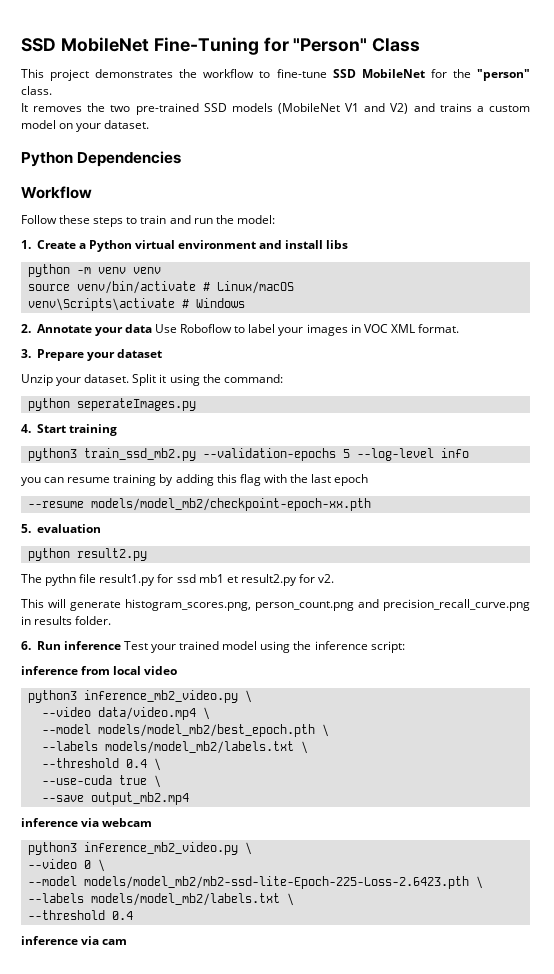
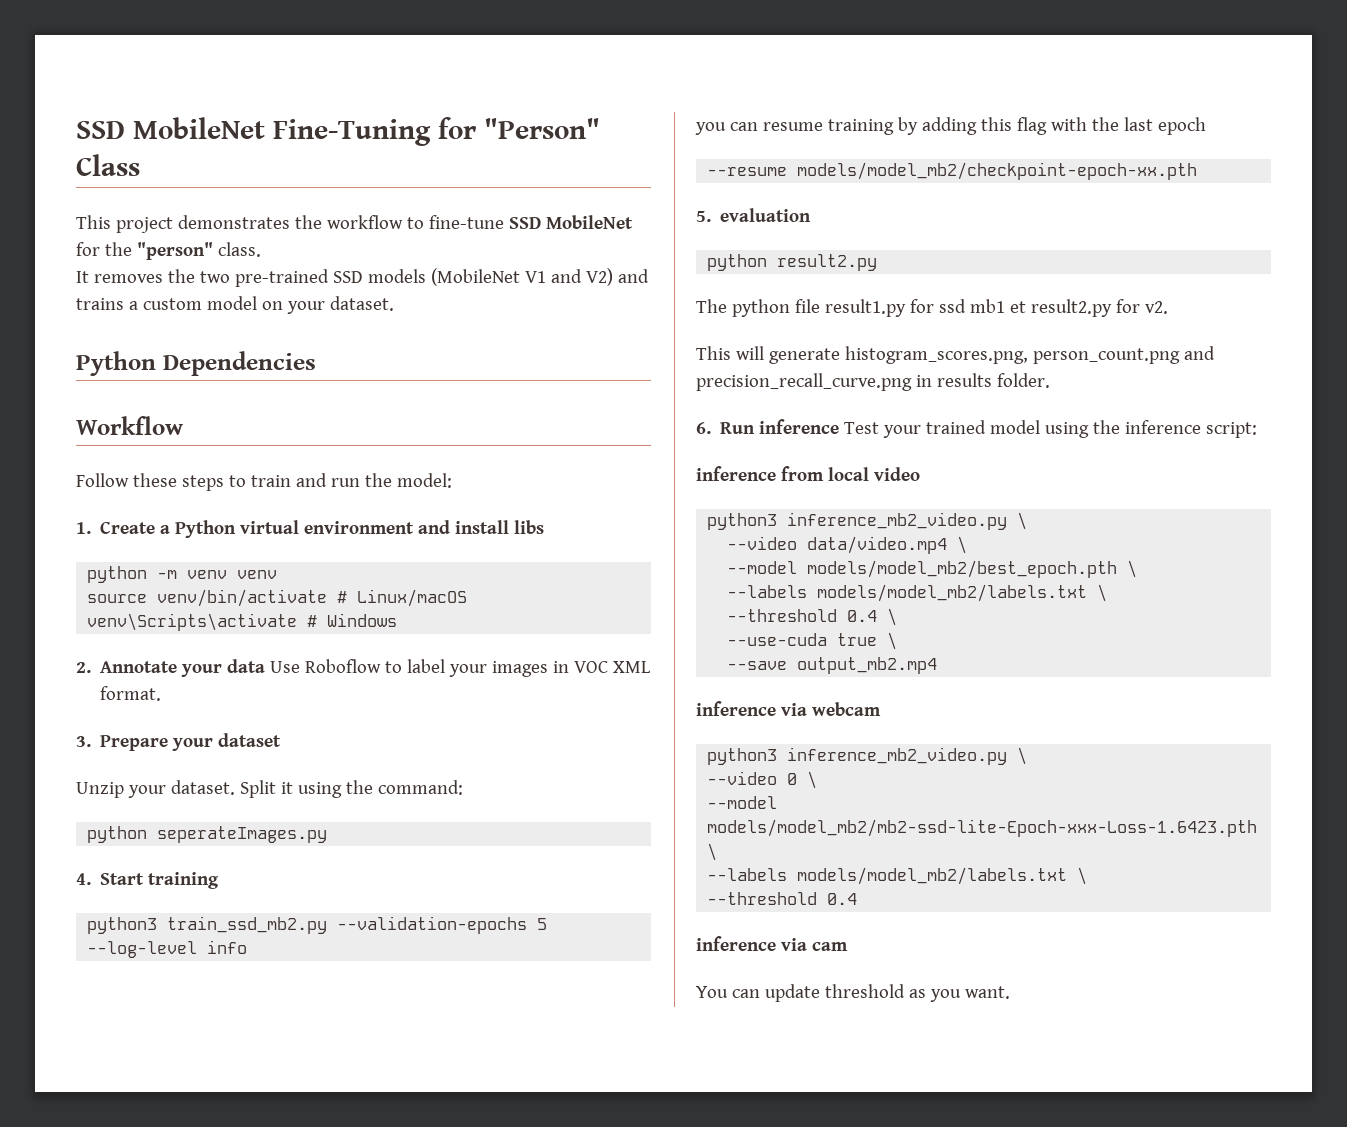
[45,574,77,586] pythn -> [731,299,790,317] python
[83,876,469,889] models/model_mb2/mb2-ssd-lite-Epoch-225-Loss-2.6423.pth -> [707,819,1258,837] models/model_mb2/mb2-ssd-lite-Epoch-xxx-Loss-1.6423.pth
(128, 942) none -> [696,984,1010,1002] // You can update threshold as you want.

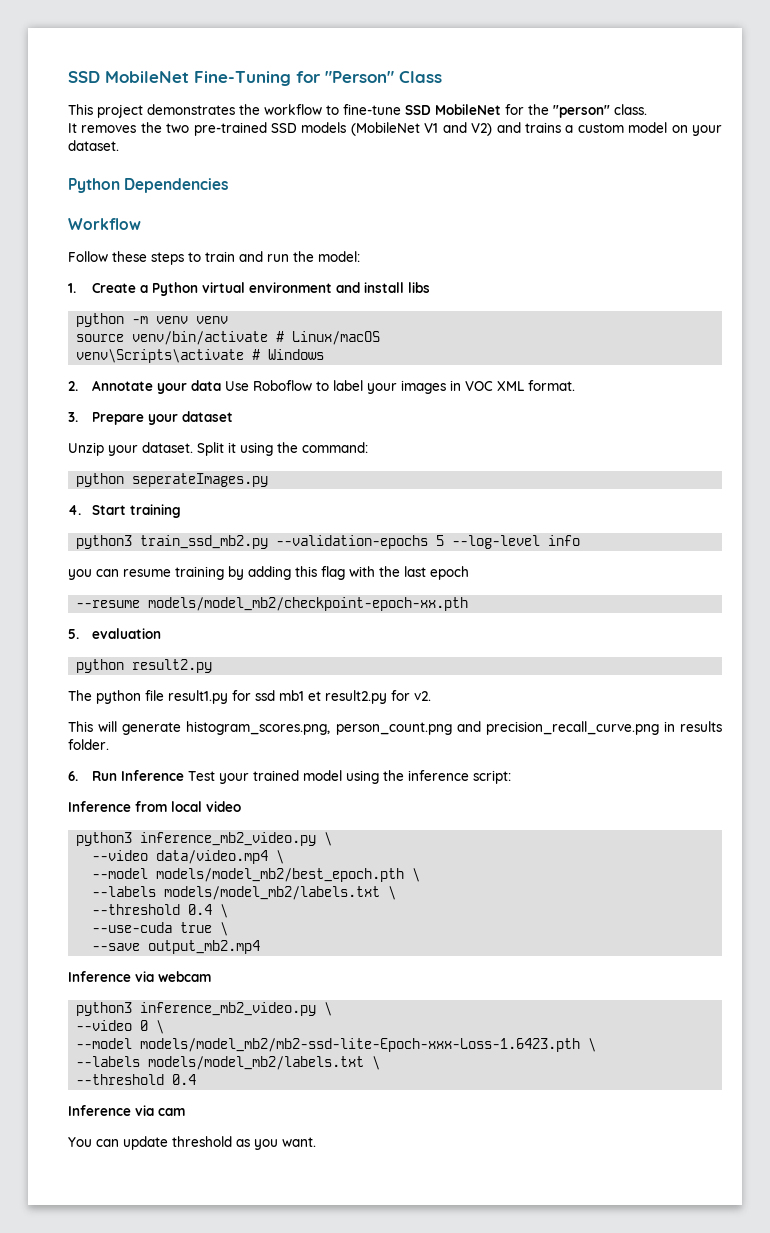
[759,419,840,434] inference -> [120,770,184,781] Inference
[696,466,776,481] inference -> [68,801,131,812] Inference
[696,701,776,716] inference -> [68,971,131,982] Inference
[696,936,776,951] inference -> [68,1105,131,1116] Inference

